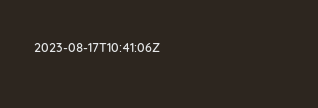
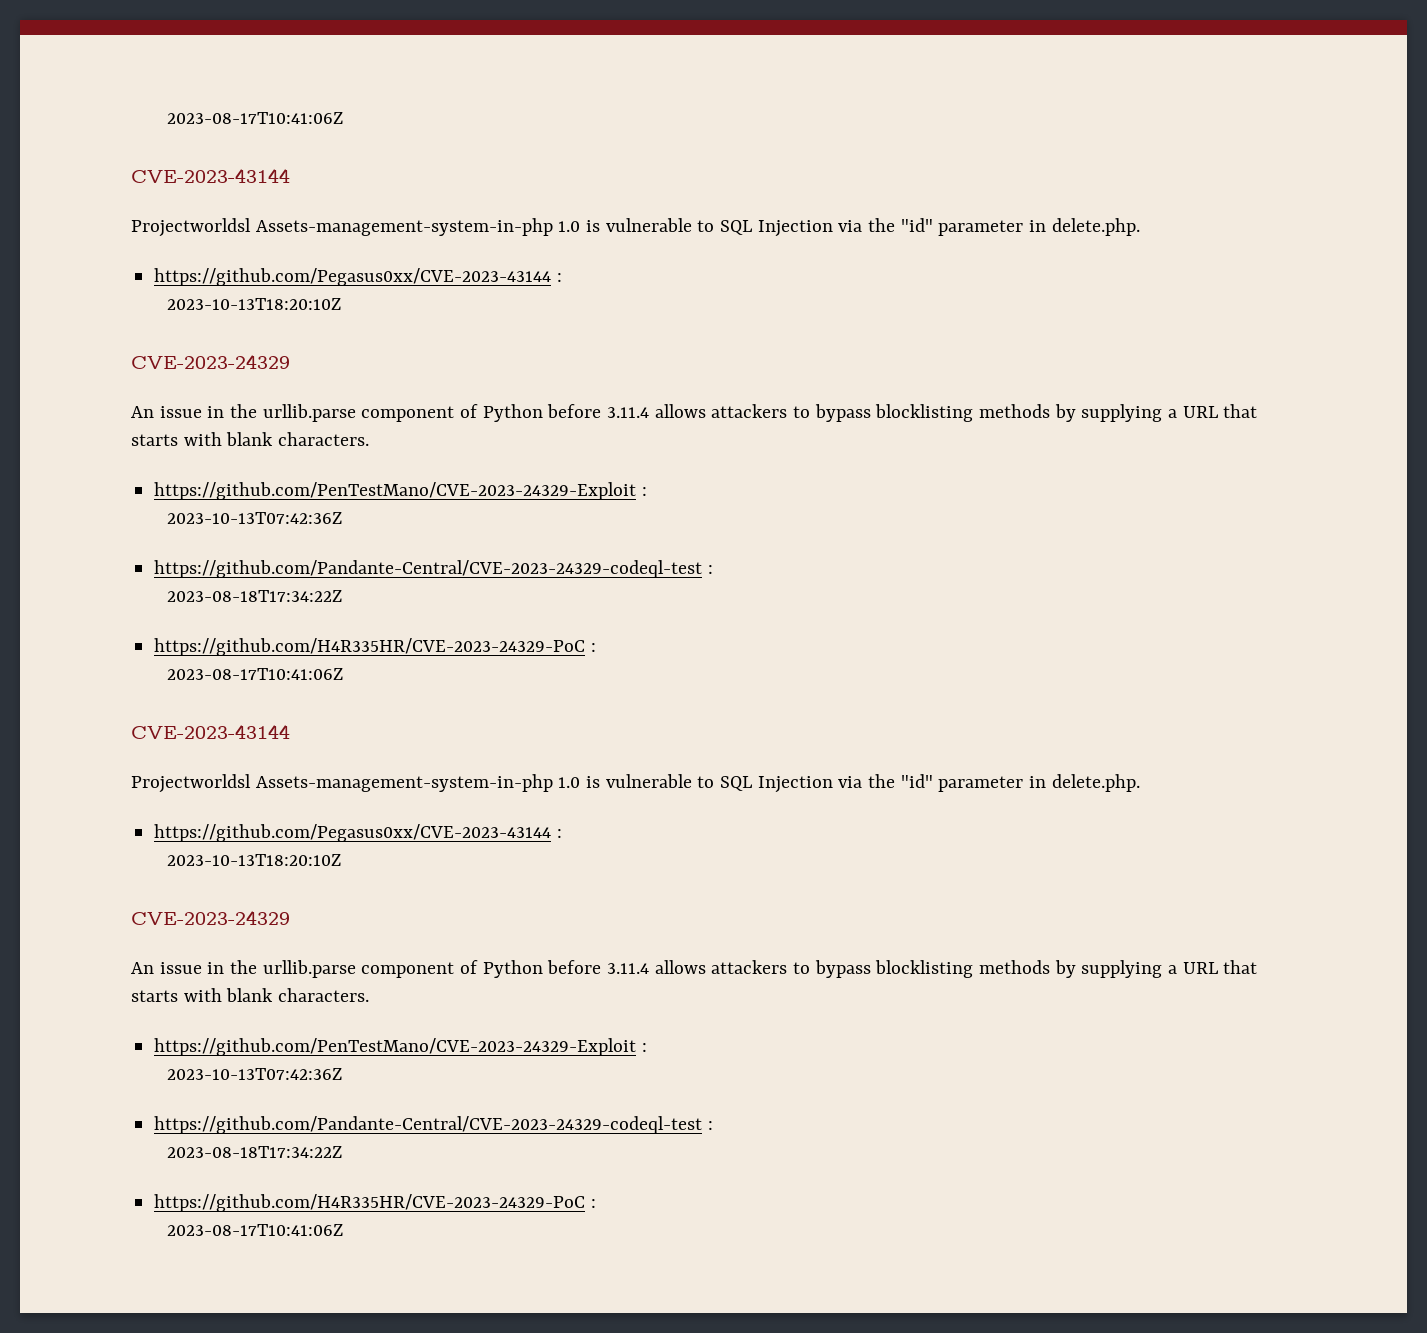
[33,43,160,52] 2023-08-17T10:41:06Z -> [167,112,344,124] [131,168,290,183] [131,218,1140,237] [154,268,562,286] [167,298,342,310] [131,354,290,369] [131,404,1258,422] [131,432,370,446] [154,482,647,500] [167,512,343,524] [154,560,713,578] [167,590,343,602] [154,638,596,656] [167,668,344,680] [131,724,290,739] [131,774,1140,793] [154,824,562,842] [167,854,342,866] [131,910,290,925] [131,960,1258,978] [131,988,370,1002] [154,1038,647,1056] [167,1068,343,1080] [154,1116,713,1134] [167,1146,343,1158] [154,1194,596,1212] [167,1224,344,1236] 2023-08-17T10:41:06Z // CVE-2023-43144 // Projectworldsl Assets-management-system-in-php 1.0 is vulnerable to SQL Injection via the "id" parameter in delete.php. // https://github.com/Pegasus0xx/CVE-2023-43144 : // 2023-10-13T18:20:10Z // CVE-2023-24329 // An issue in the urllib.parse component of Python before 3.11.4 allows attackers to bypass blocklisting methods by supplying a URL that starts with blank characters. // https://github.com/PenTestMano/CVE-2023-24329-Exploit : // 2023-10-13T07:42:36Z // https://github.com/Pandante-Central/CVE-2023-24329-codeql-test : // 2023-08-18T17:34:22Z // https://github.com/H4R335HR/CVE-2023-24329-PoC : // 2023-08-17T10:41:06Z // CVE-2023-43144 // Projectworldsl Assets-management-system-in-php 1.0 is vulnerable to SQL Injection via the "id" parameter in delete.php. // https://github.com/Pegasus0xx/CVE-2023-43144 : // 2023-10-13T18:20:10Z // CVE-2023-24329 // An issue in the urllib.parse component of Python before 3.11.4 allows attackers to bypass blocklisting methods by supplying a URL that starts with blank characters. // https://github.com/PenTestMano/CVE-2023-24329-Exploit : // 2023-10-13T07:42:36Z // https://github.com/Pandante-Central/CVE-2023-24329-codeql-test : // 2023-08-18T17:34:22Z // https://github.com/H4R335HR/CVE-2023-24329-PoC : // 2023-08-17T10:41:06Z

